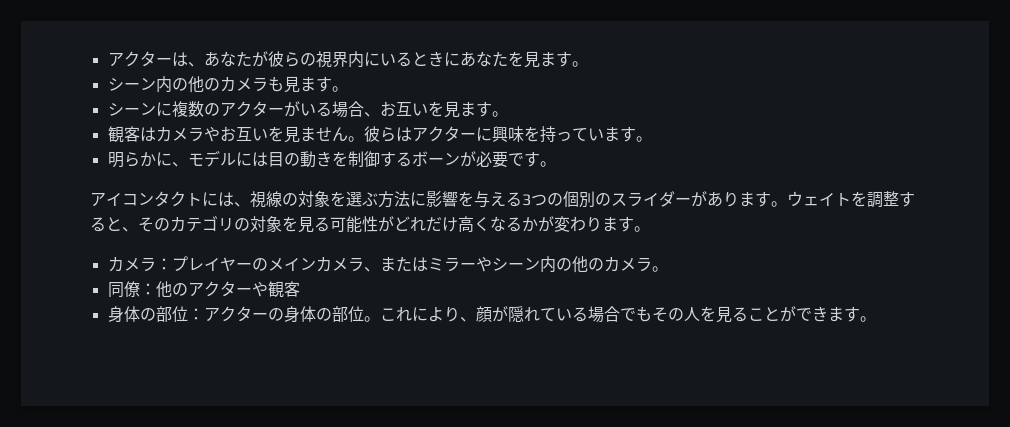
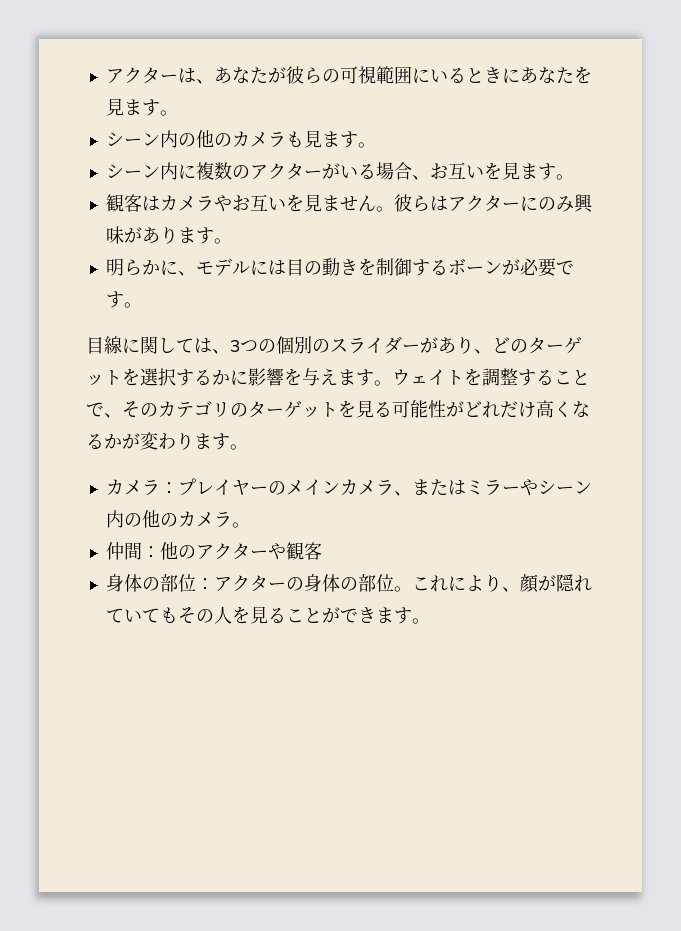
[315,51,364,68] 視界内 -> [339,66,412,84] 可視範囲
(156, 109) none -> [159,162,178,180] 内
[491,126,604,143] 興味を持ってい -> [537,194,593,213] [105,226,178,244] のみ興味があり
[90,191,522,208] アイコンタクトには、視線の対象を選ぶ方法に影響を与える -> [86,336,230,354] 目線に関しては、
(739, 199) none -> [474,336,582,354] [86,368,338,386] 、どのターゲットを選択するかに影響を与え
[106,217,122,231] と -> [554,370,590,385] [86,402,104,417] ことで
[250,216,282,232] 対象 -> [248,400,338,418] ターゲット
[107,281,140,298] 同僚 -> [105,542,142,560] 仲間
[571,306,636,323] る場合で -> [141,608,160,623] て

